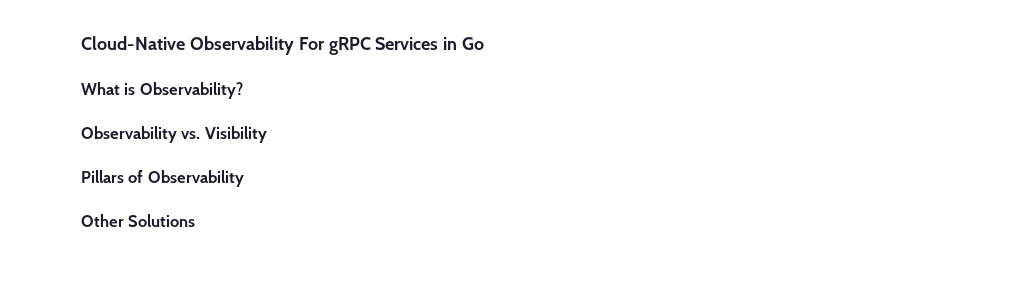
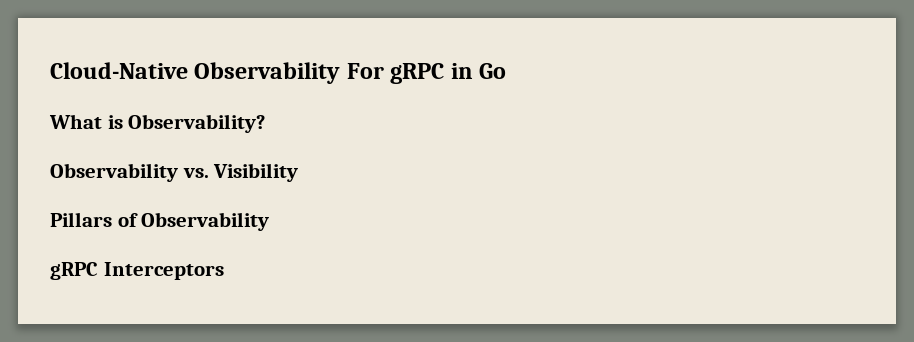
[375,37,439,50] Services -> (445, 73) none
[81,214,196,227] Other Solutions -> [50,262,224,280] gRPC Interceptors

